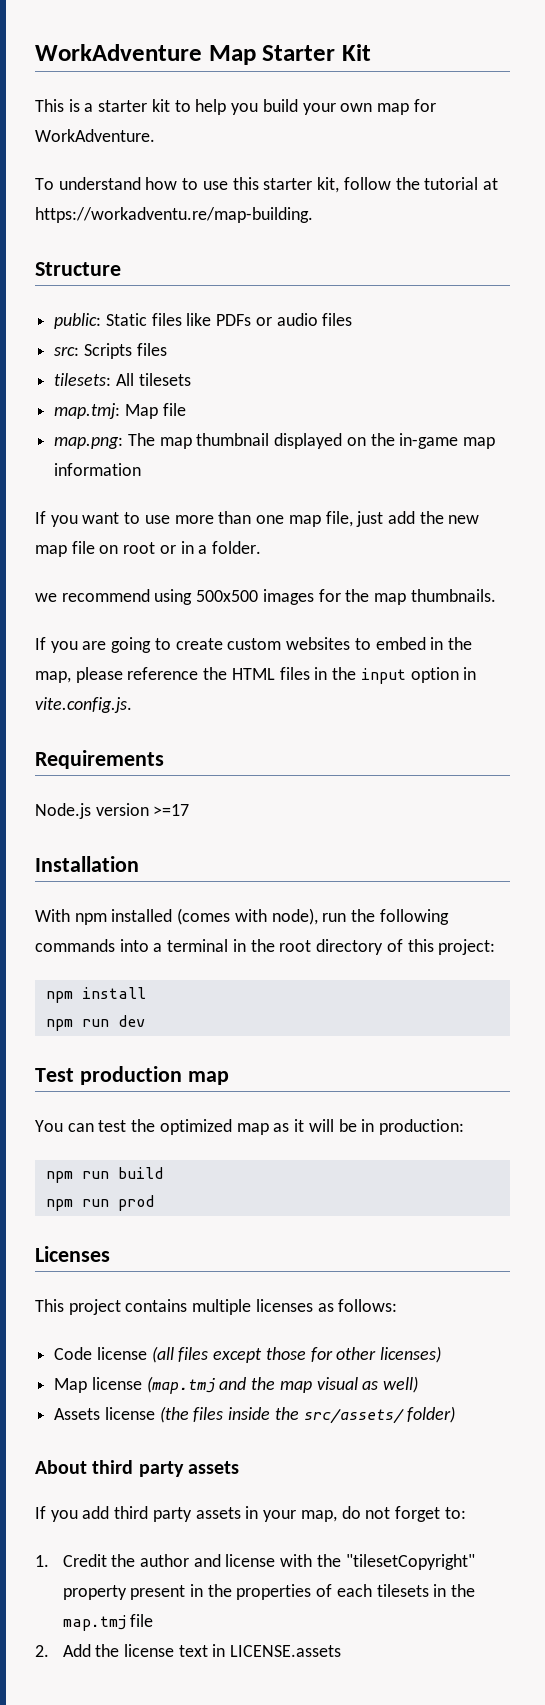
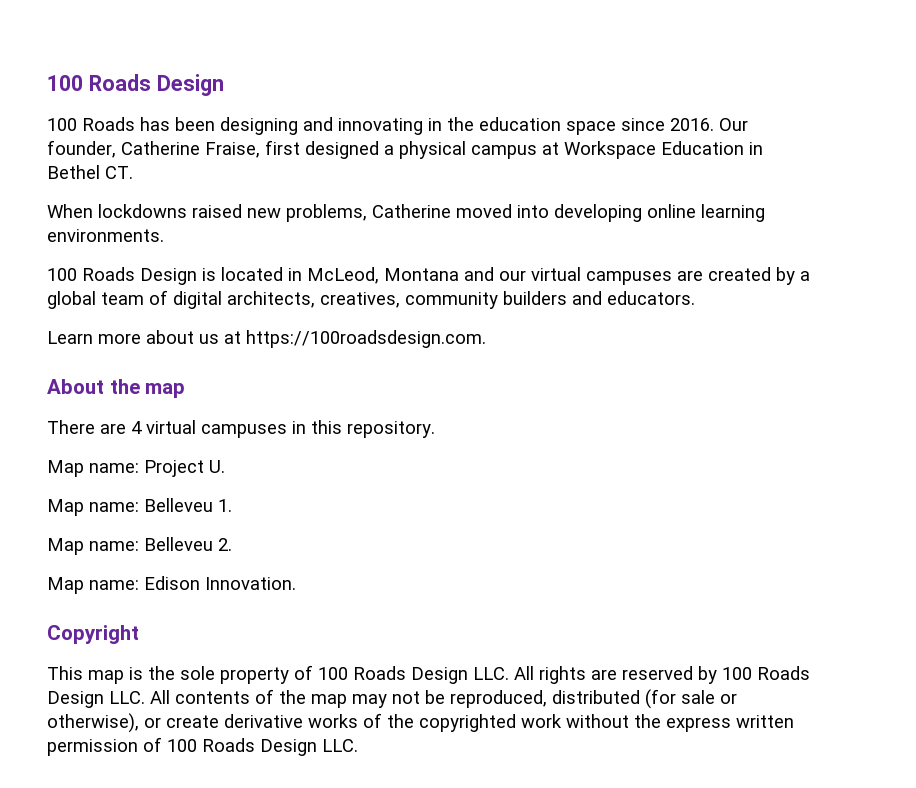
[35,44,371,65] [35,99,436,115] [35,129,155,142] [35,177,498,193] [35,207,313,223] [35,262,121,276] [54,313,353,329] [54,343,167,359] [54,373,191,386] [54,403,186,419] [54,433,496,449] [54,463,142,476] [35,511,480,527] [35,541,262,557] [35,589,496,605] [35,637,472,653] [35,667,477,684] [35,697,132,713] [35,750,164,769] [35,803,190,819] [35,856,139,872] [35,908,449,925] [35,939,496,955] [45,987,146,1003] [45,1015,145,1031] [35,1066,229,1085] [35,1119,464,1135] [45,1167,163,1183] [45,1195,154,1211] [35,1246,110,1262] [35,1299,398,1315] [54,1346,442,1363] [54,1376,419,1394] [54,1406,456,1424] [35,1460,239,1477] [35,1506,466,1522] [35,1554,475,1570] [62,1584,476,1600] [62,1614,154,1631] [35,1644,342,1657] WorkAdventure Map Starter Kit // This is a starter kit to help you build your own map for WorkAdventure. // To understand how to use this starter kit, follow the tutorial at https://workadventu.re/map-building. // Structure // public: Static files like PDFs or audio files // src: Scripts files // tilesets: All tilesets // map.tmj: Map file // map.png: The map thumbnail displayed on the in-game map information // If you want to use more than one map file, just add the new map file on root or in a folder. // we recommend using 500x500 images for the map thumbnails. // If you are going to create custom websites to embed in the map, please reference the HTML files in the input option in vite.config.js. // Requirements // Node.js version >=17 // Installation // With npm installed (comes with node), run the following commands into a terminal in the root directory of this project: // npm install // npm run dev // Test production map // You can test the optimized map as it will be in production: // npm run build // npm run prod // Licenses // This project contains multiple licenses as follows: // Code license (all files except those for other licenses) // Map license (map.tmj and the map visual as well) // Assets license (the files inside the src/assets/ folder) // About third party assets // If you add third party assets in your map, do not forget to: // 1. Credit the author and license with the "tilesetCopyright" property present in the properties of each tilesets in the map.tmj file // 2. Add the license text in LICENSE.assets -> [47,74,224,96] [47,117,748,135] [47,140,763,159] [47,165,133,179] [47,204,765,222] [47,229,164,242] [47,267,810,285] [47,290,695,309] [47,330,486,348] [47,379,186,398] [47,420,435,438] [47,460,225,477] [47,498,232,516] [47,537,232,555] [47,576,296,594] [47,625,139,644] [47,665,810,684] [47,689,737,709] [47,713,794,733] [47,737,358,756] 100 Roads Design // 100 Roads has been designing and innovating in the education space since 2016. Our founder, Catherine Fraise, first designed a physical campus at Workspace Education in Bethel CT. // When lockdowns raised new problems, Catherine moved into developing online learning environments. // 100 Roads Design is located in McLeod, Montana and our virtual campuses are created by a global team of digital architects, creatives, community builders and educators. // Learn more about us at https://100roadsdesign.com. // About the map // There are 4 virtual campuses in this repository. // Map name: Project U. // Map name: Belleveu 1. // Map name: Belleveu 2. // Map name: Edison Innovation. // Copyright // This map is the sole property of 100 Roads Design LLC. All rights are reserved by 100 Roads Design LLC. All contents of the map may not be reproduced, distributed (for sale or otherwise), or create derivative works of the copyrighted work without the express written permission of 100 Roads Design LLC.

